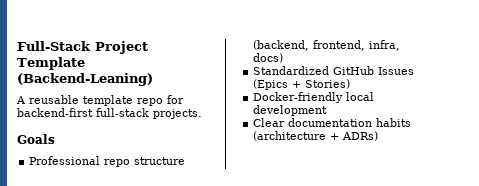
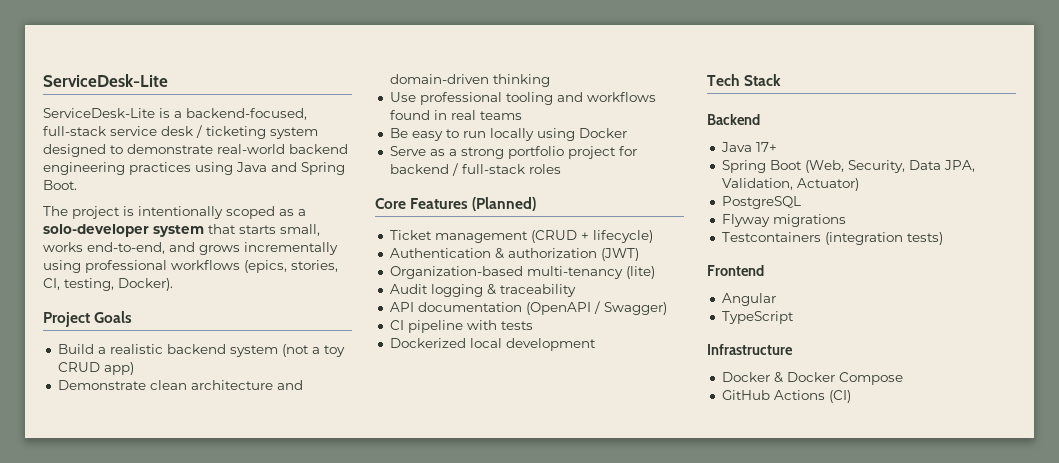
[17,41,148,54] [17,57,85,70] [17,73,153,86] [16,95,184,106] [17,108,202,119] [17,134,55,144] [29,156,186,167] [253,40,401,51] [253,53,284,63] [253,66,415,75] [253,79,351,90] [253,92,375,103] [253,105,328,116] [253,118,412,127] [253,131,379,141] Full-Stack Project Template (Backend-Leaning) // A reusable template repo for backend-first full-stack projects. // Goals // Professional repo structure (backend, frontend, infra, docs) // Standardized GitHub Issues (Epics + Stories) // Docker-friendly local development // Clear documentation habits (architecture + ADRs) -> [43,74,168,87] [43,108,307,120] [43,125,318,139] [43,144,348,157] [43,162,345,175] [43,180,77,190] [43,206,306,219] [43,224,320,237] [43,242,338,255] [43,260,338,273] [43,278,173,291] [43,311,133,327] [57,344,345,357] [57,362,134,375] [57,380,303,390] [389,74,550,87] [389,92,656,105] [389,110,522,120] [389,128,627,141] [389,146,637,159] [389,163,561,176] [375,197,537,211] [389,230,653,243] [389,248,639,261] [389,266,655,279] [389,284,576,297] [389,301,667,315] [389,320,533,333] [389,338,596,351] [707,74,782,86] [707,114,760,125] [720,142,777,152] [721,160,975,173] [721,178,859,191] [721,196,801,209] [721,214,846,227] [721,232,943,245] [707,265,764,276] [721,293,776,306] [721,311,794,324] [707,344,793,355] [721,372,903,385] [721,390,851,403] ServiceDesk-Lite // ServiceDesk-Lite is a backend-focused, full-stack service desk / ticketing system designed to demonstrate real-world backend engineering practices using Java and Spring Boot. // The project is intentionally scoped as a solo-developer system that starts small, works end-to-end, and grows incrementally using professional workflows (epics, stories, CI, testing, Docker). // Project Goals // Build a realistic backend system (not a toy CRUD app) // Demonstrate clean architecture and domain-driven thinking // Use professional tooling and workflows found in real teams // Be easy to run locally using Docker // Serve as a strong portfolio project for backend / full-stack roles // Core Features (Planned) // Ticket management (CRUD + lifecycle) // Authentication & authorization (JWT) // Organization-based multi-tenancy (lite) // Audit logging & traceability // API documentation (OpenAPI / Swagger) // CI pipeline with tests // Dockerized local development // Tech Stack // Backend // Java 17+ // Spring Boot (Web, Security, Data JPA, Validation, Actuator) // PostgreSQL // Flyway migrations // Testcontainers (integration tests) // Frontend // Angular // TypeScript // Infrastructure // Docker & Docker Compose // GitHub Actions (CI)

